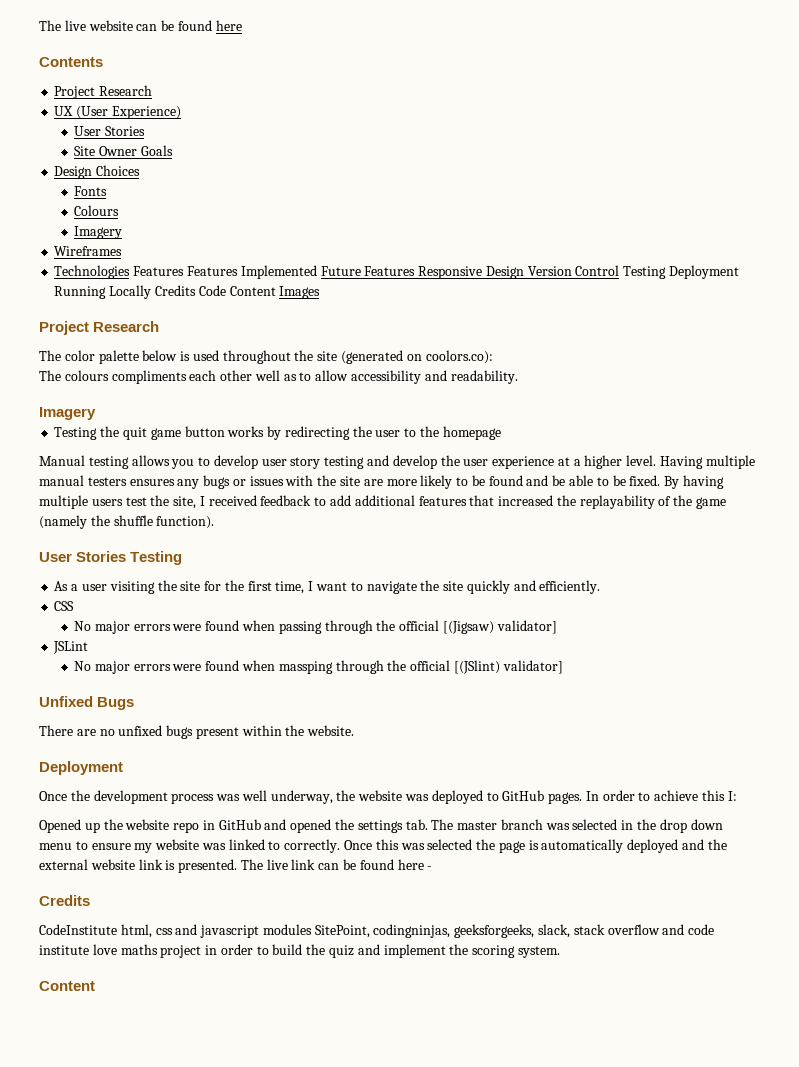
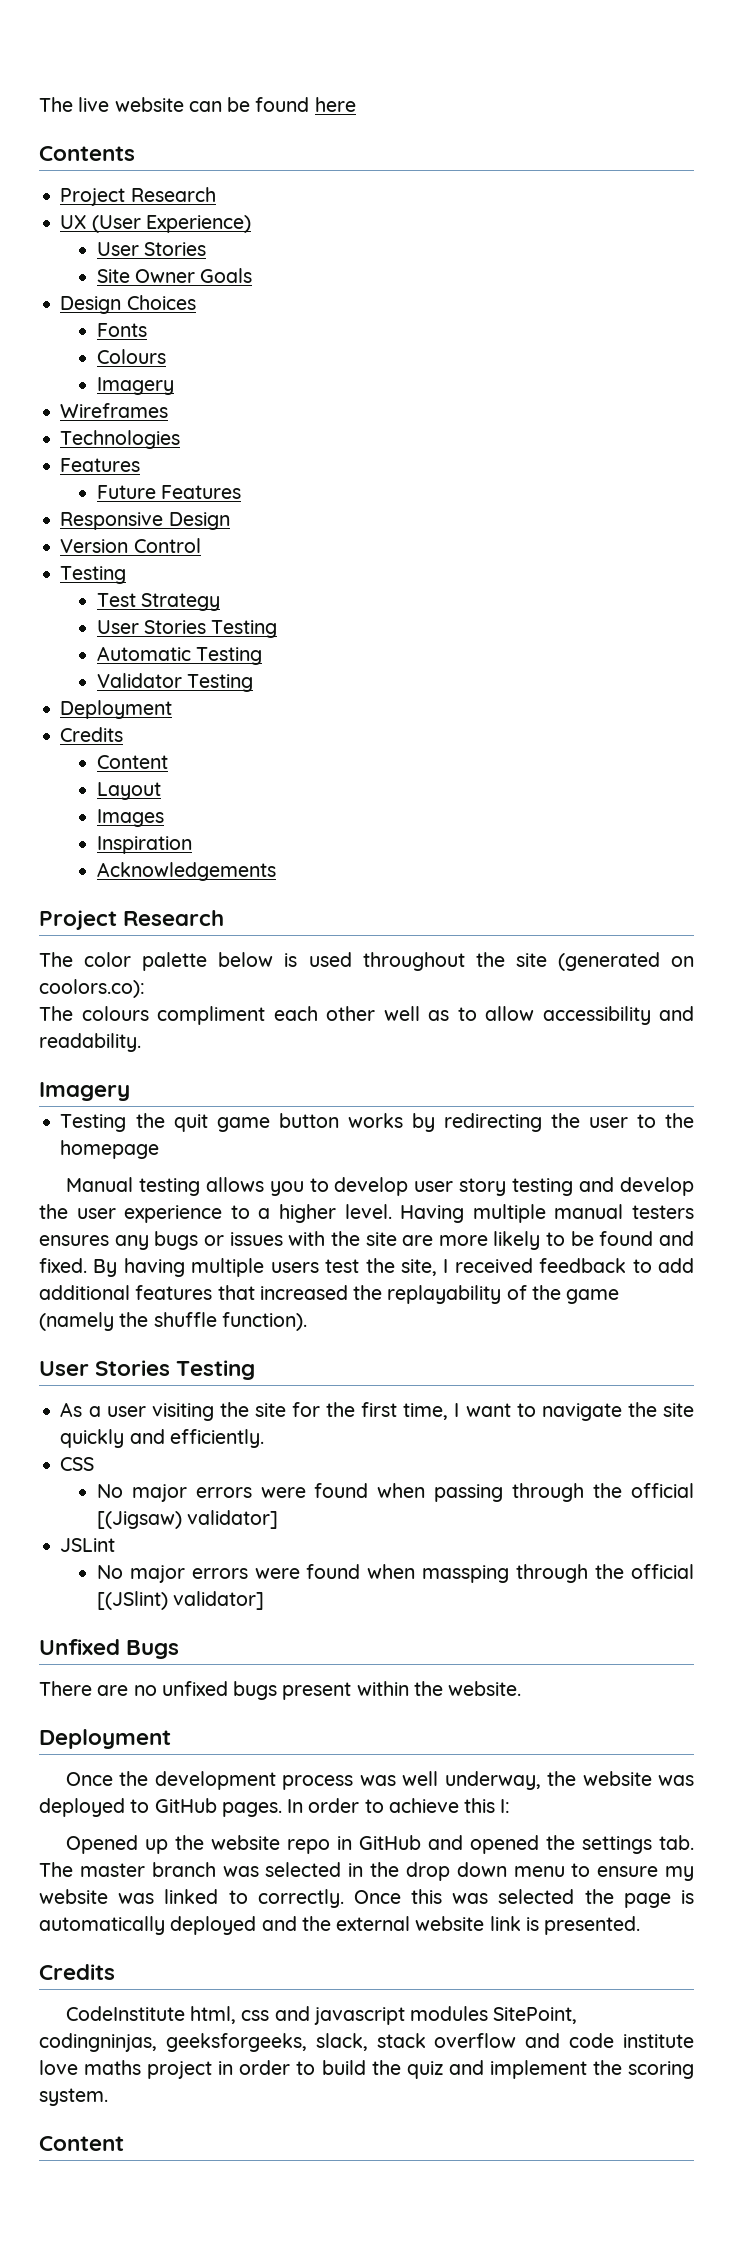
[133,265,317,279] Features Features Implemented -> [60,458,141,472] // Features //
(416, 271) none -> (242, 492) //
(524, 272) none -> (230, 521) //
[623,265,739,279] [54,285,276,299] Testing Deployment Running Locally Credits Code Content -> [60,566,127,584] [96,593,221,611] [96,620,278,638] [96,646,263,665] [96,673,254,692] [60,700,173,719] [60,727,124,742] [96,755,168,769] [96,782,161,800] // Testing // Test Strategy // User Stories Testing // Automatic Testing // Validator Testing // Deployment // Credits // Content // Layout //
(321, 292) none -> [96,836,192,854] [96,862,276,881] // Inspiration // Acknowledgements
[111,370,187,384] compliments -> [157,1006,265,1025] compliment
[557,457,570,466] at -> [230,1205,250,1219] to
[552,475,626,486] be able to be -> (694, 1238) none
[240,859,433,870] The live link can be found here - -> (641, 1925) none

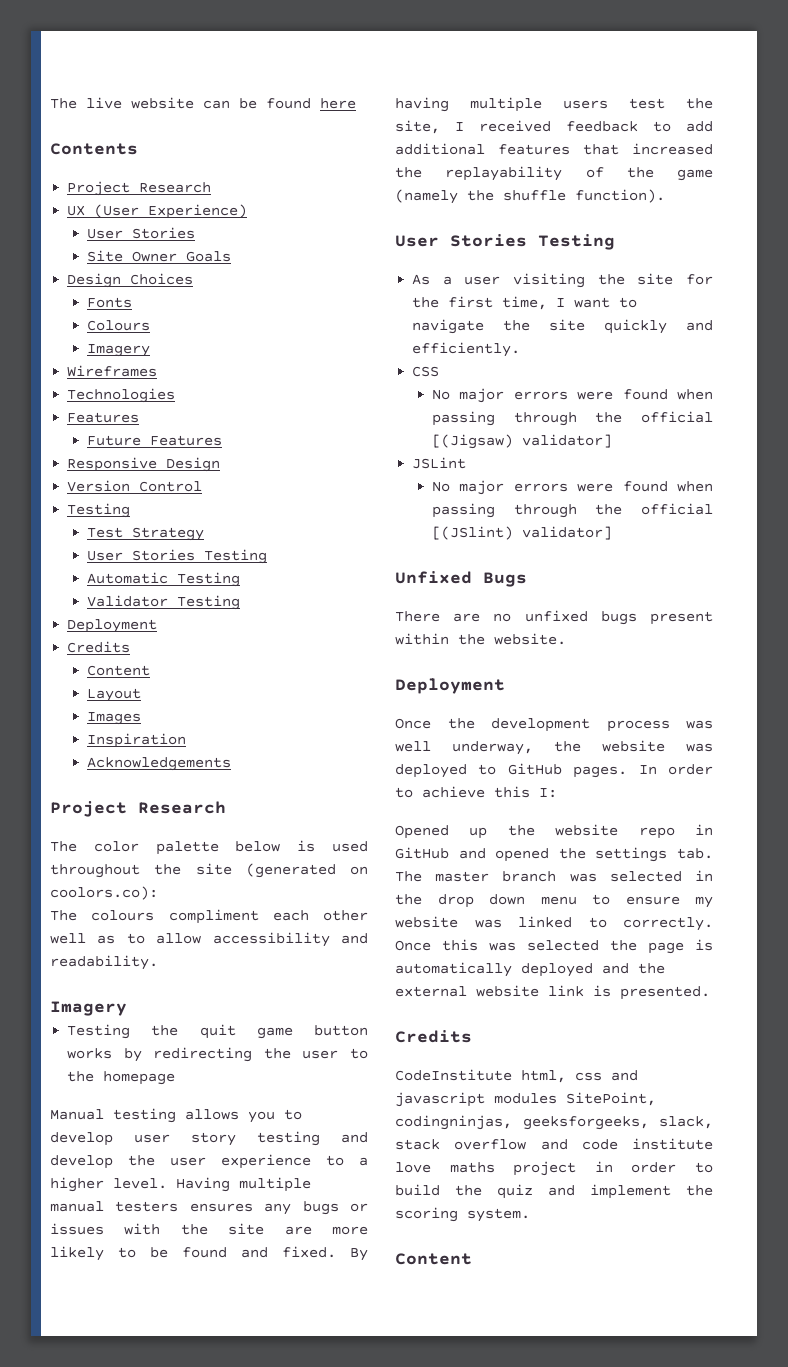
[422,1565,510,1583] massping -> [431,503,495,518] passing

